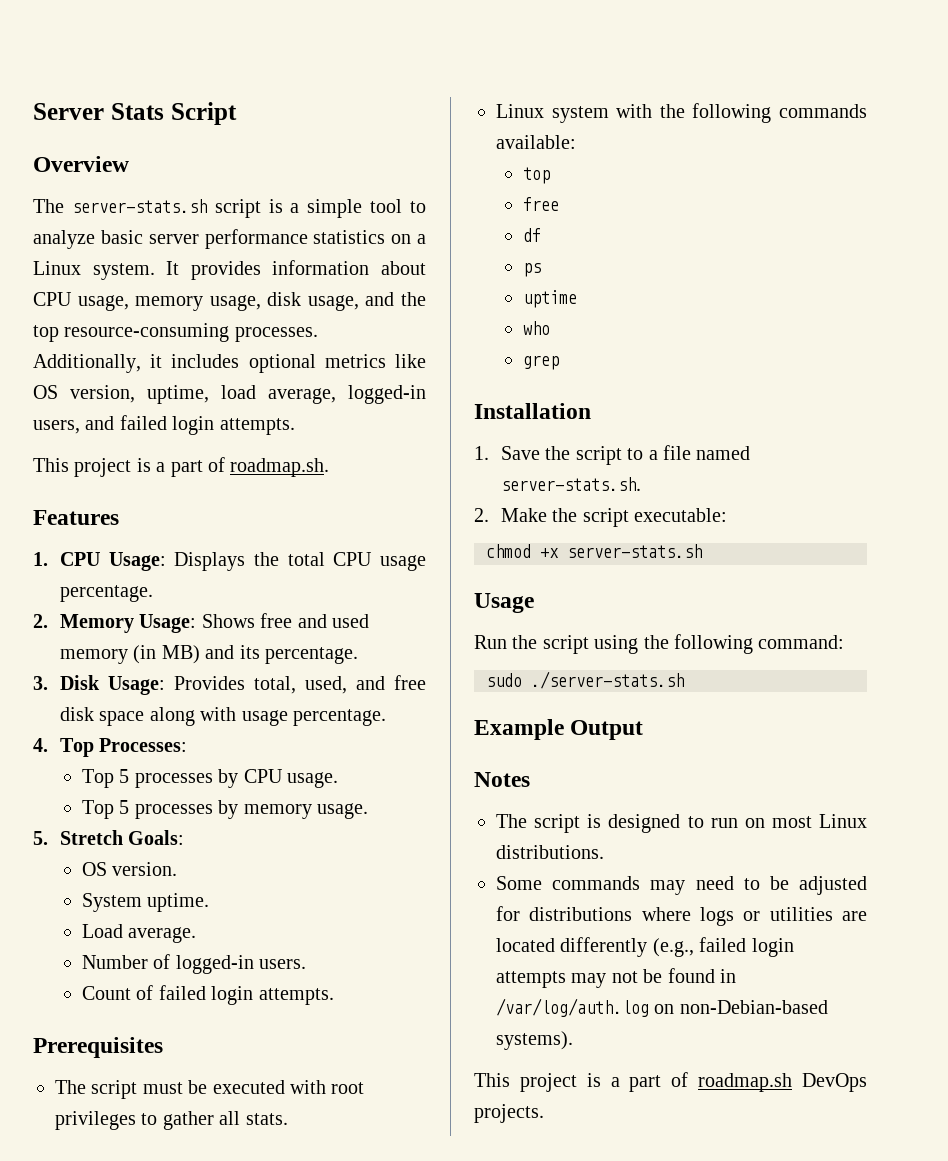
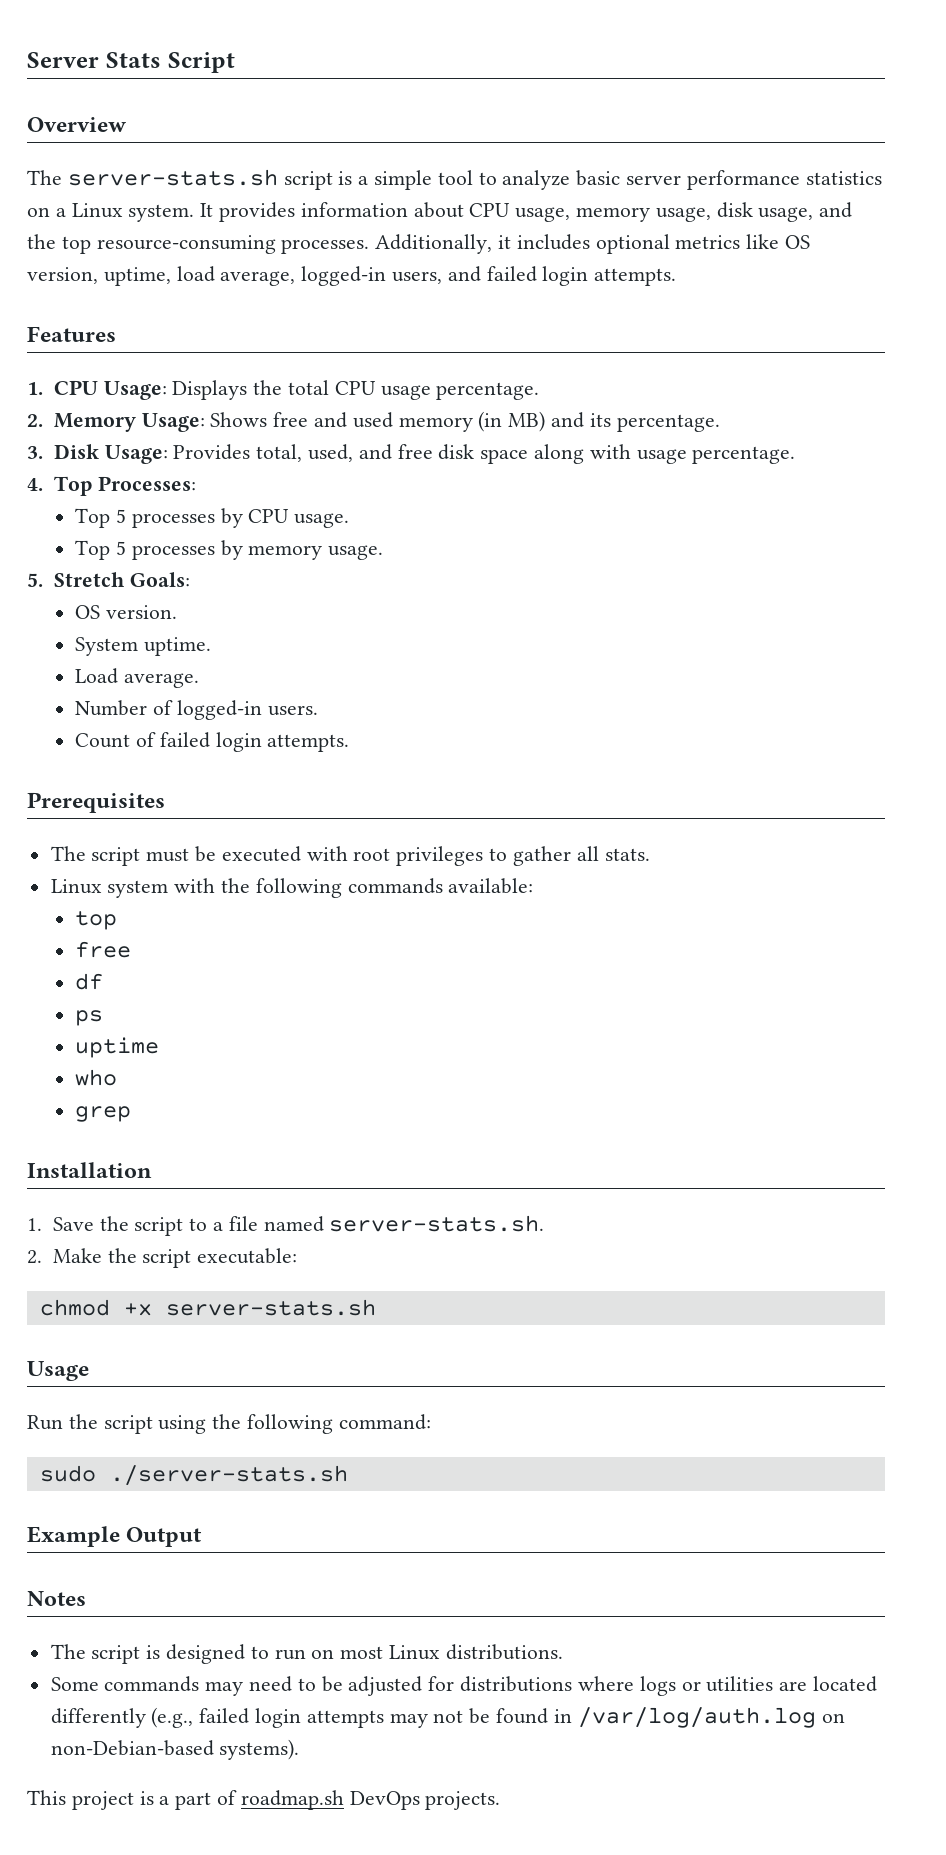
[33,457,330,477] // This project is a part of roadmap.sh. -> (677, 277) none

